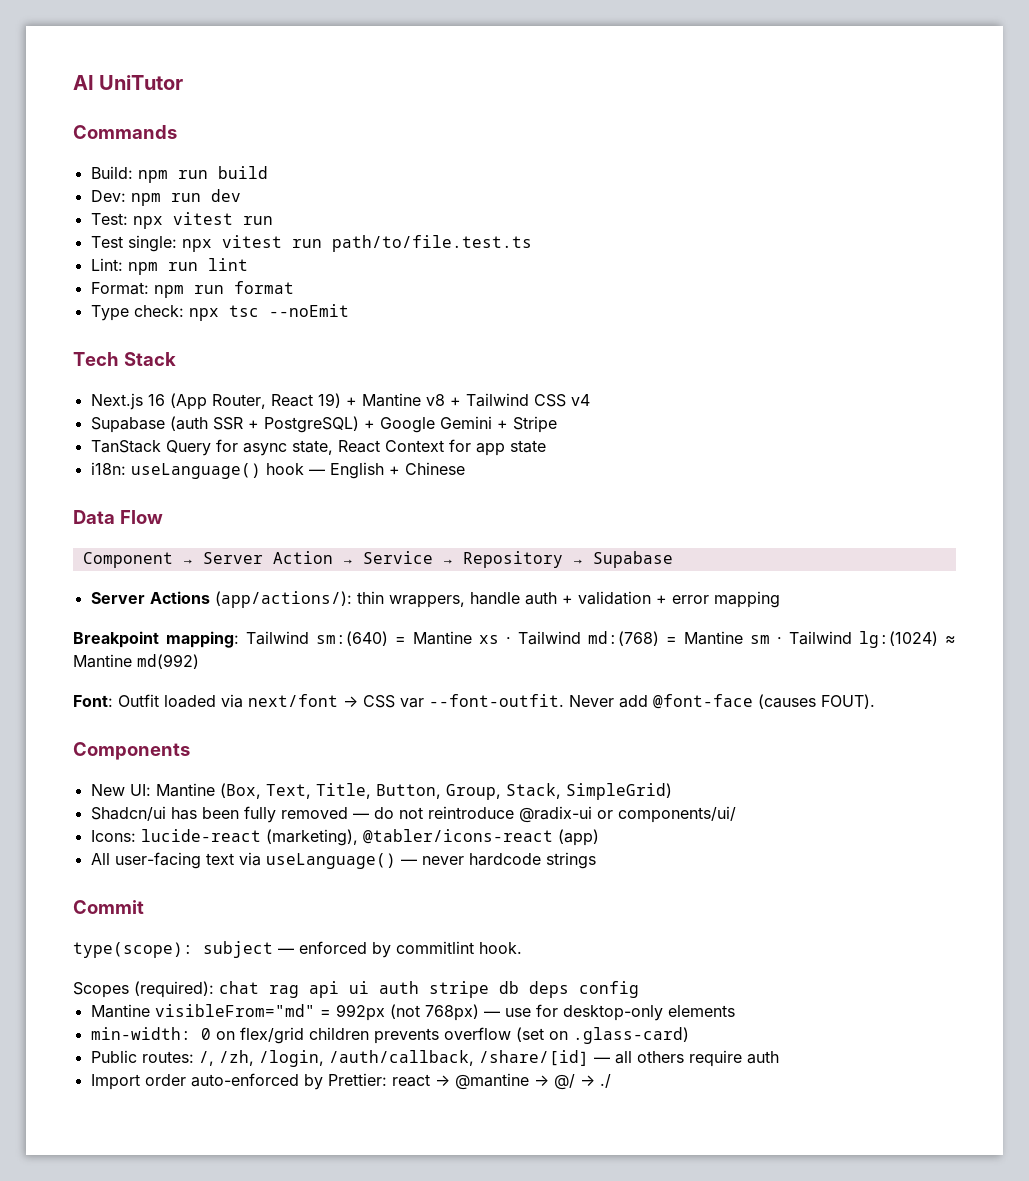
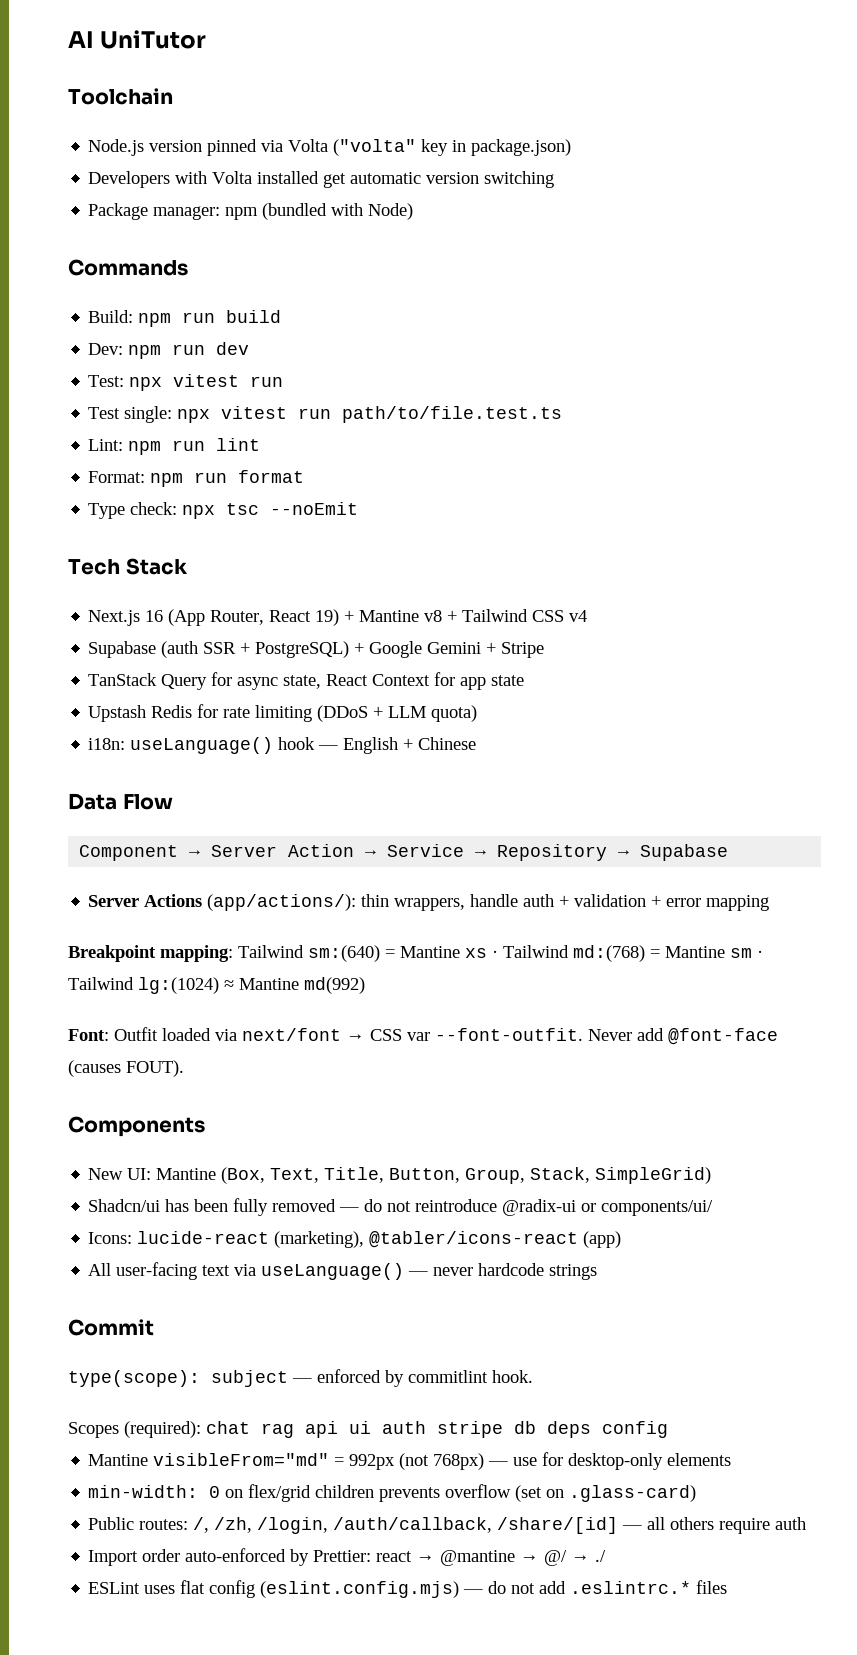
(184, 82) none -> [68,88,173,105] [88,139,572,156] [88,171,555,188] [88,203,414,220] // Toolchain // Node.js version pinned via Volta ("volta" key in package.json) // Developers with Volta installed get automatic version switching // Package manager: npm (bundled with Node)
(546, 446) none -> [88,704,478,722] // Upstash Redis for rate limiting (DDoS + LLM quota)
(611, 1081) none -> [88,1580,728,1598] // ESLint uses flat config (eslint.config.mjs) — do not add .eslintrc.* files

